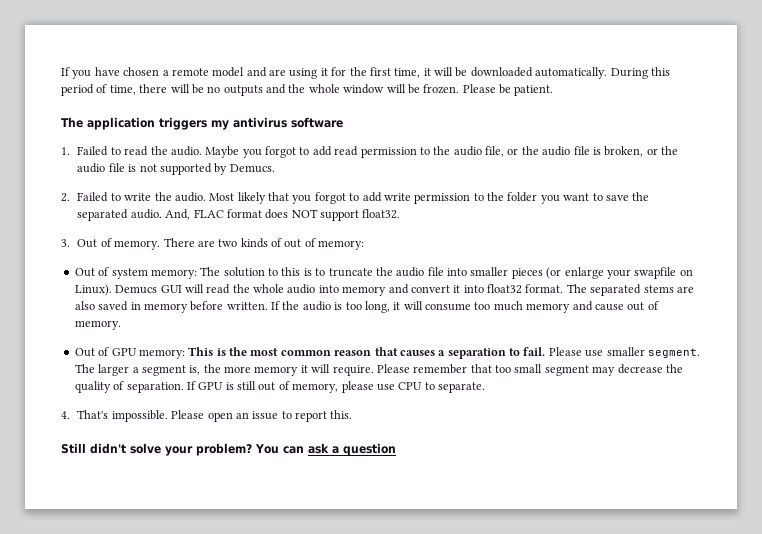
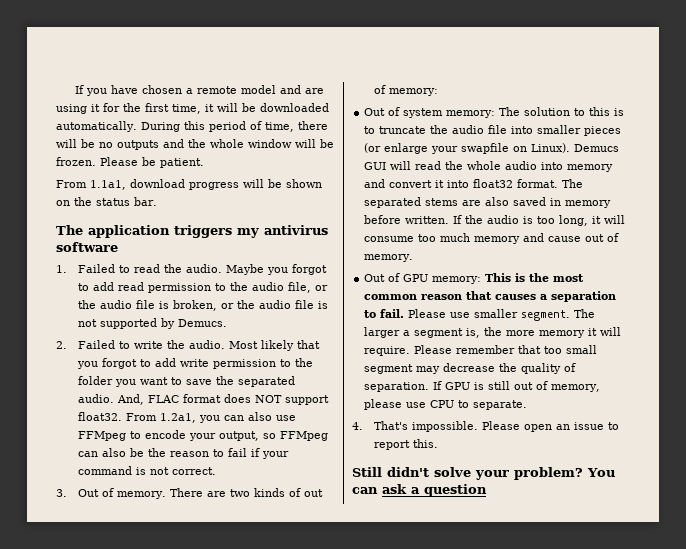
(554, 90) none -> [56,179,322,190] [56,197,157,206] // From 1.1a1, download progress will be shown on the status bar.
(401, 214) none -> [125,412,296,423] [77,430,328,441] [77,448,289,459] [77,466,216,475] From 1.2a1, you can also use FFMpeg to encode your output, so FFMpeg can also be the reason to fail if your command is not correct.

